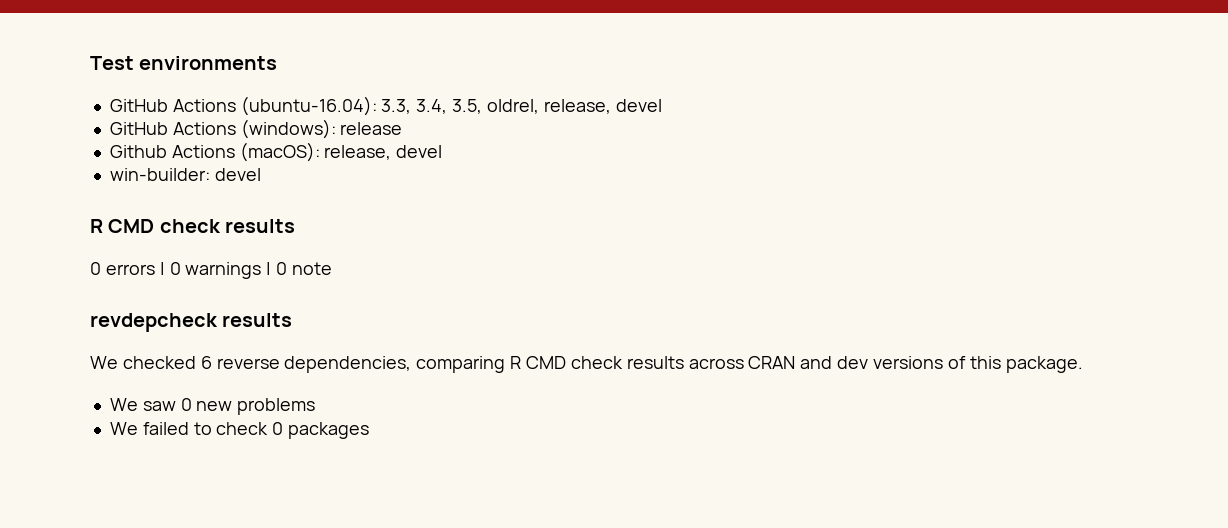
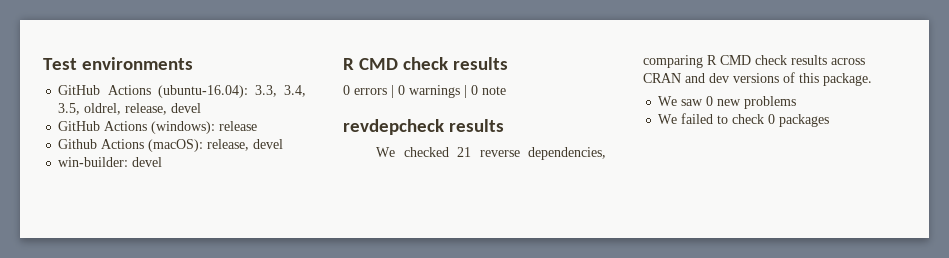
[200,356,212,369] 6 -> [457,147,472,157] 21

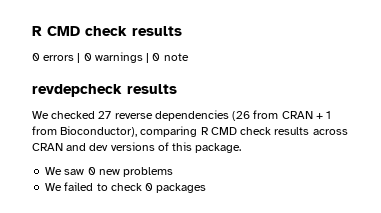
[43,57,194,70] [58,85,306,98] [58,103,202,115] [58,121,258,134] [58,139,284,152] [58,157,163,167] Test environments // GitHub Actions (ubuntu-16.04): 3.3, 3.4, 3.5, oldrel, release, devel // GitHub Actions (windows): release // Github Actions (macOS): release, devel // win-builder: devel // -> (32, 31) none
[457,147,606,160] 21 reverse dependencies, -> [98,110,332,121] [32,126,138,137] 27 reverse dependencies (26 from CRAN + 1 from Bioconductor),

